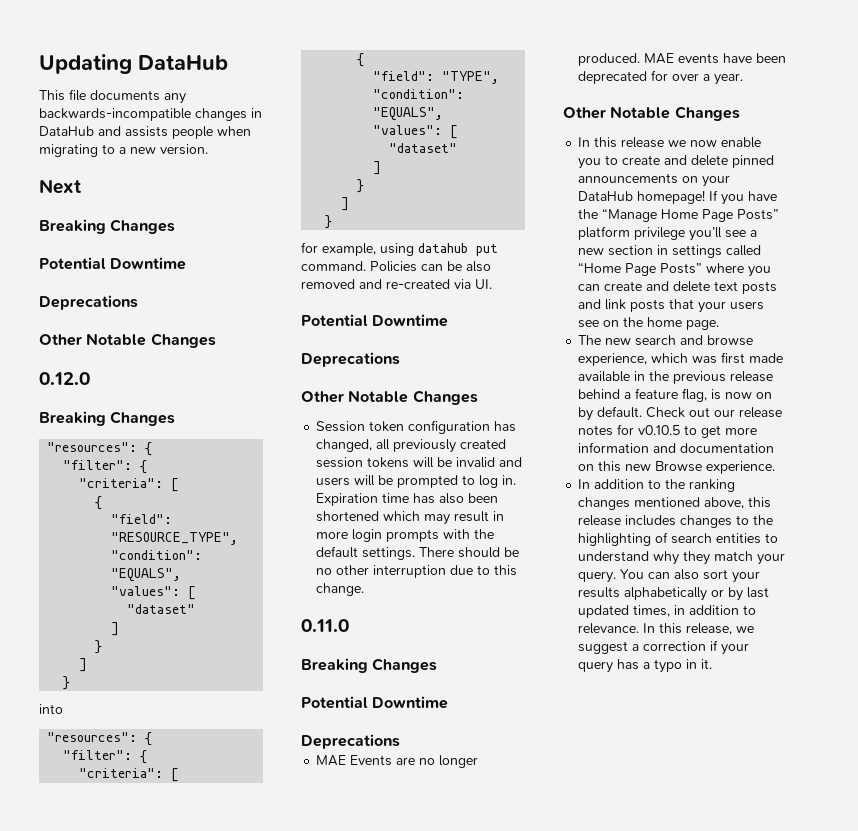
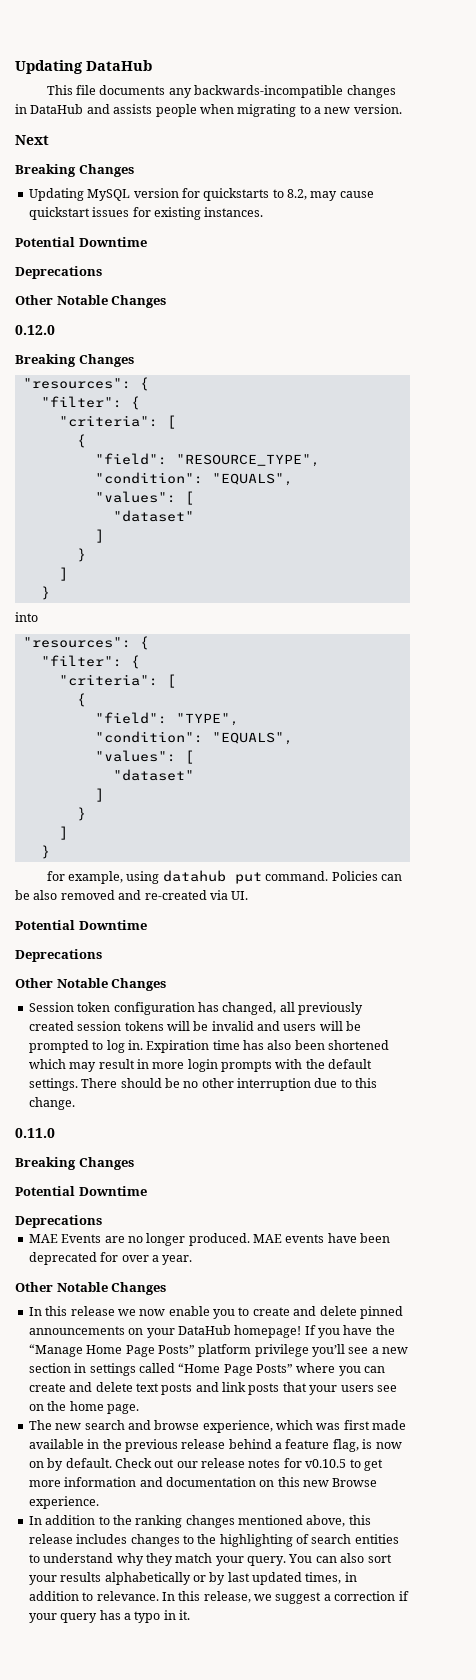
(176, 226) none -> [28,188,374,201] [28,207,264,220] // Updating MySQL version for quickstarts to 8.2, may cause quickstart issues for existing instances.

